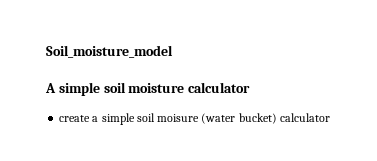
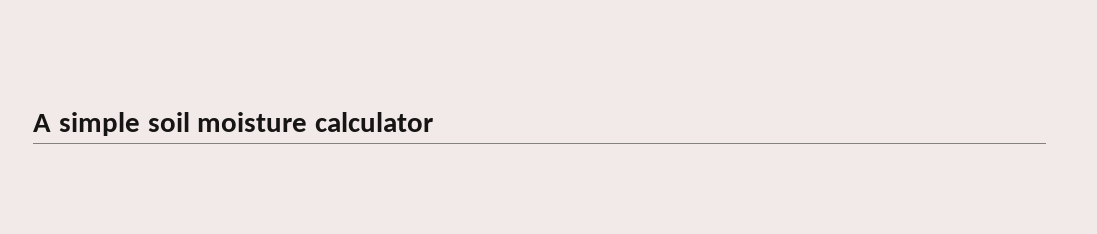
[46,45,173,58] Soil_moisture_model // -> (33, 123) none
[59,113,330,125] // create a simple soil moisure (water bucket) calculator -> (434, 122) none

